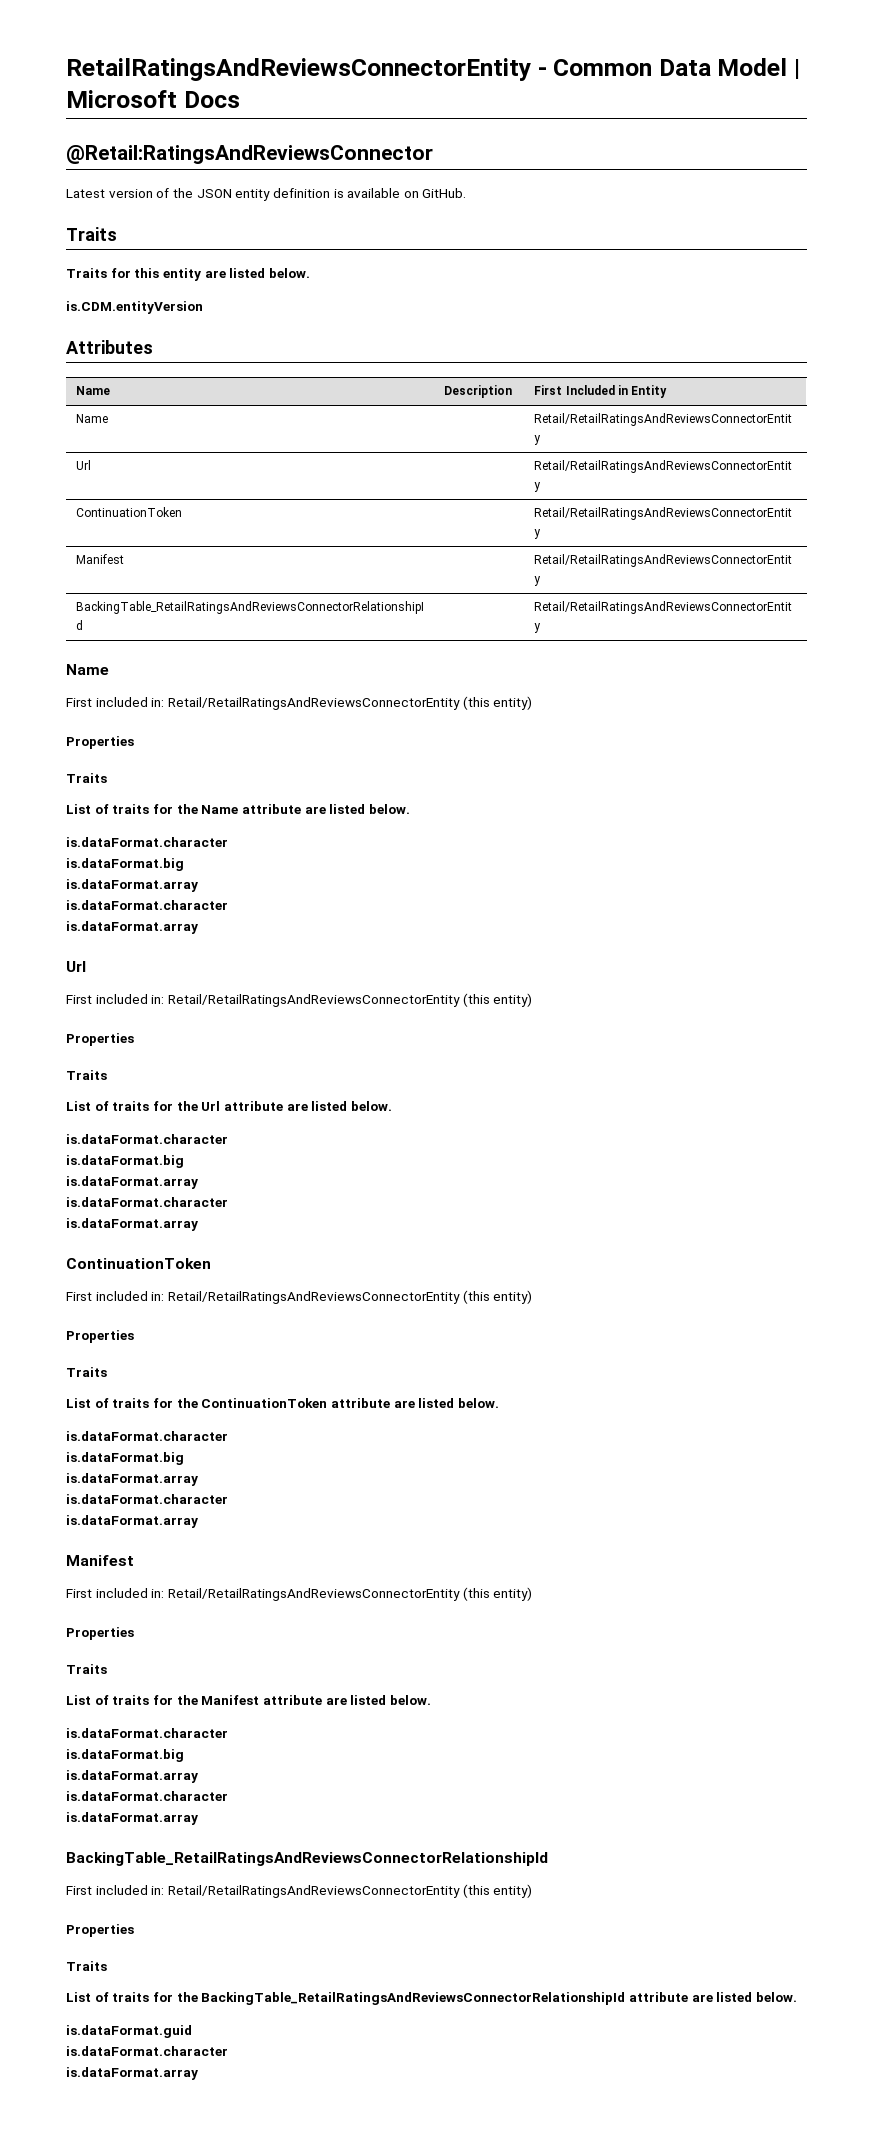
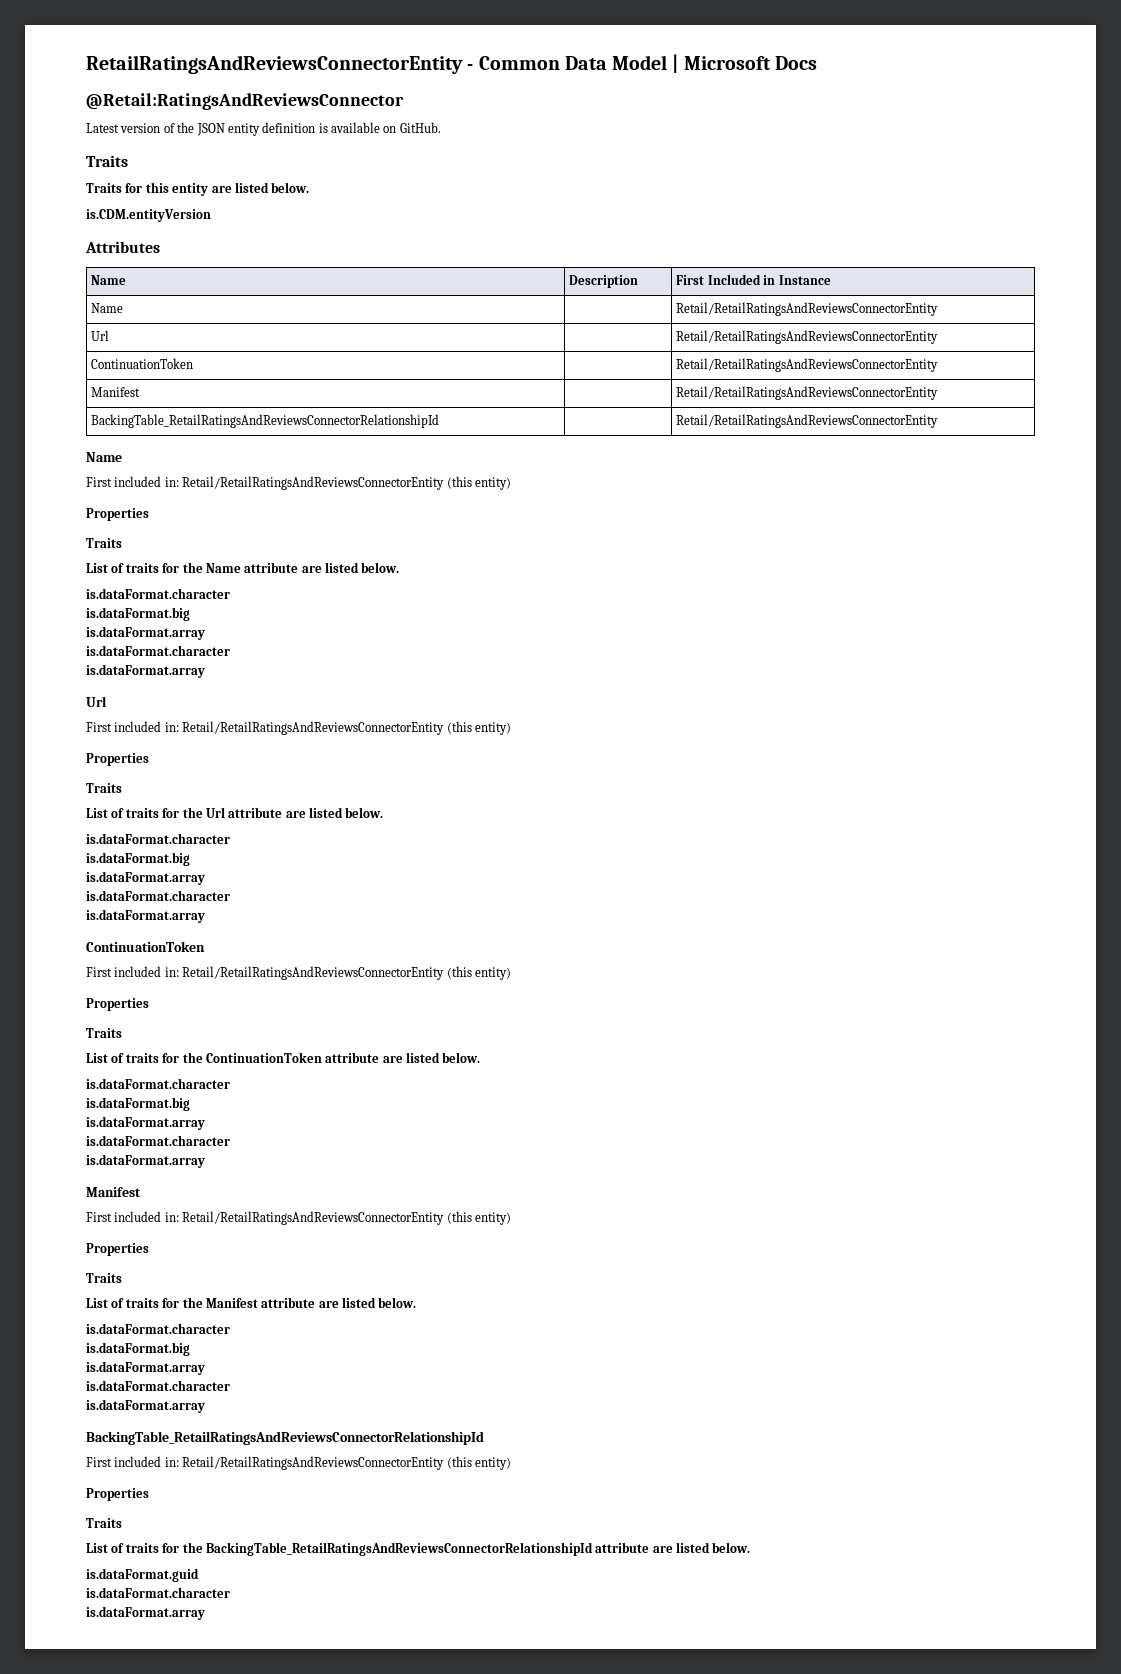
[631,385,668,398] Entity -> [778,275,831,285] Instance

